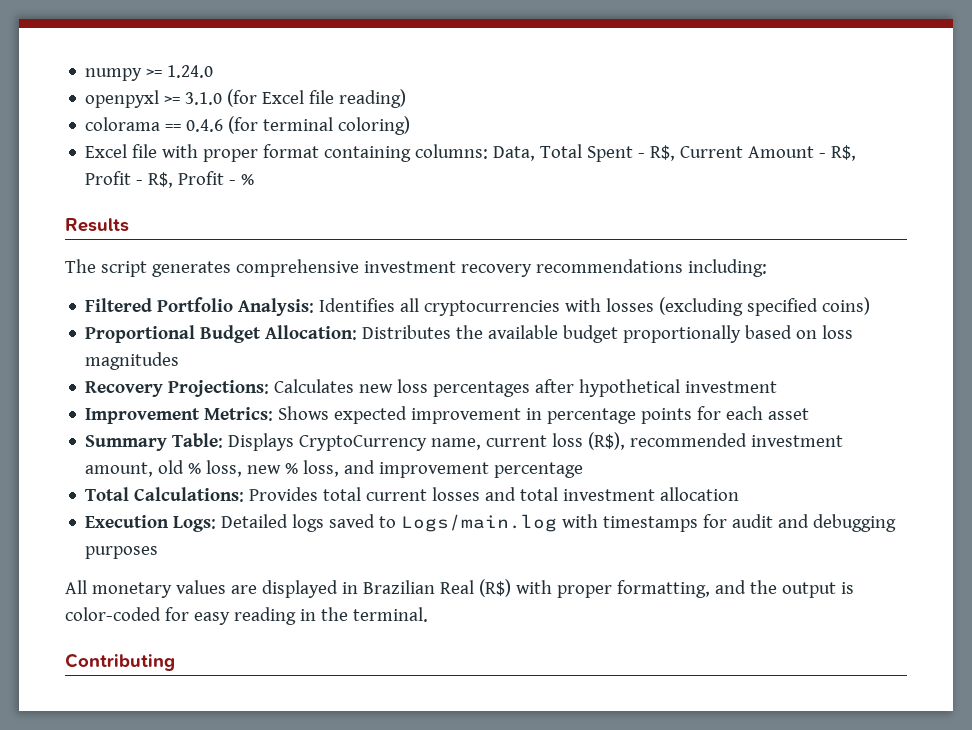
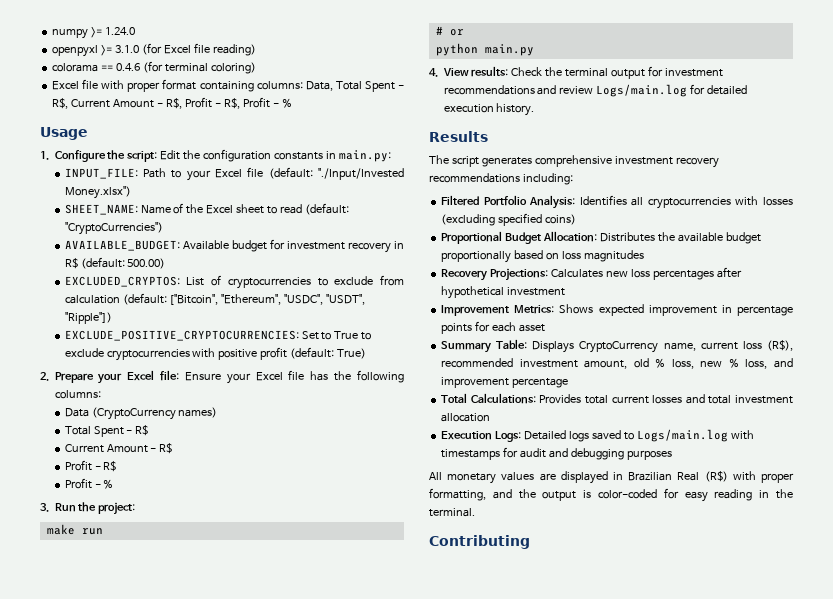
(255, 179) none -> [40,127,88,140] [40,149,392,162] [64,167,405,181] [64,186,131,199] [64,203,350,215] [64,222,163,235] [64,239,404,253] [64,257,166,269] [64,275,405,289] [64,293,366,305] [64,312,112,324] [64,330,372,341] [64,347,367,361] [40,370,404,384] [54,390,101,399] [64,407,218,420] [64,425,149,437] [64,443,173,454] [64,460,117,472] [64,478,114,489] [40,502,136,515] [46,524,103,535] [435,26,464,36] [435,43,534,56] [429,66,724,79] [443,84,748,97] [443,103,535,116] // Usage // 1. Configure the script: Edit the configuration constants in main.py: // INPUT_FILE: Path to your Excel file (default: "./Input/Invested Money.xlsx") // SHEET_NAME: Name of the Excel sheet to read (default: "CryptoCurrencies") // AVAILABLE_BUDGET: Available budget for investment recovery in R$ (default: 500.00) // EXCLUDED_CRYPTOS: List of cryptocurrencies to exclude from calculation (default: ["Bitcoin", "Ethereum", "USDC", "USDT", "Ripple"]) // EXCLUDE_POSITIVE_CRYPTOCURRENCIES: Set to True to exclude cryptocurrencies with positive profit (default: True) // 2. Prepare your Excel file: Ensure your Excel file has the following columns: // Data (CryptoCurrency names) // Total Spent - R$ // Current Amount - R$ // Profit - R$ // Profit - % // 3. Run the project: // make run // # or // python main.py // 4. View results: Check the terminal output for investment recommendations and review Logs/main.log for detailed execution history.

